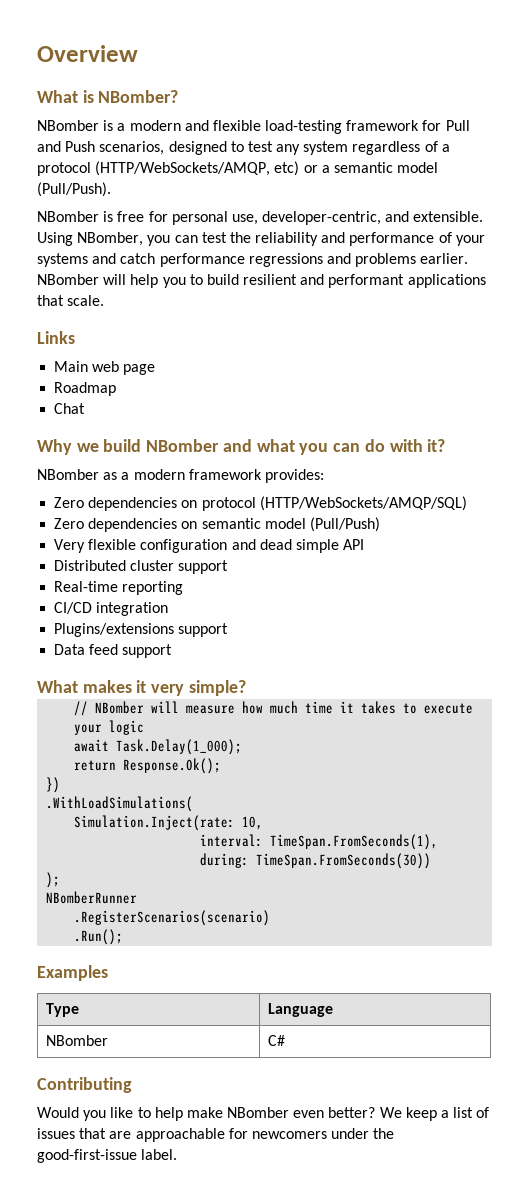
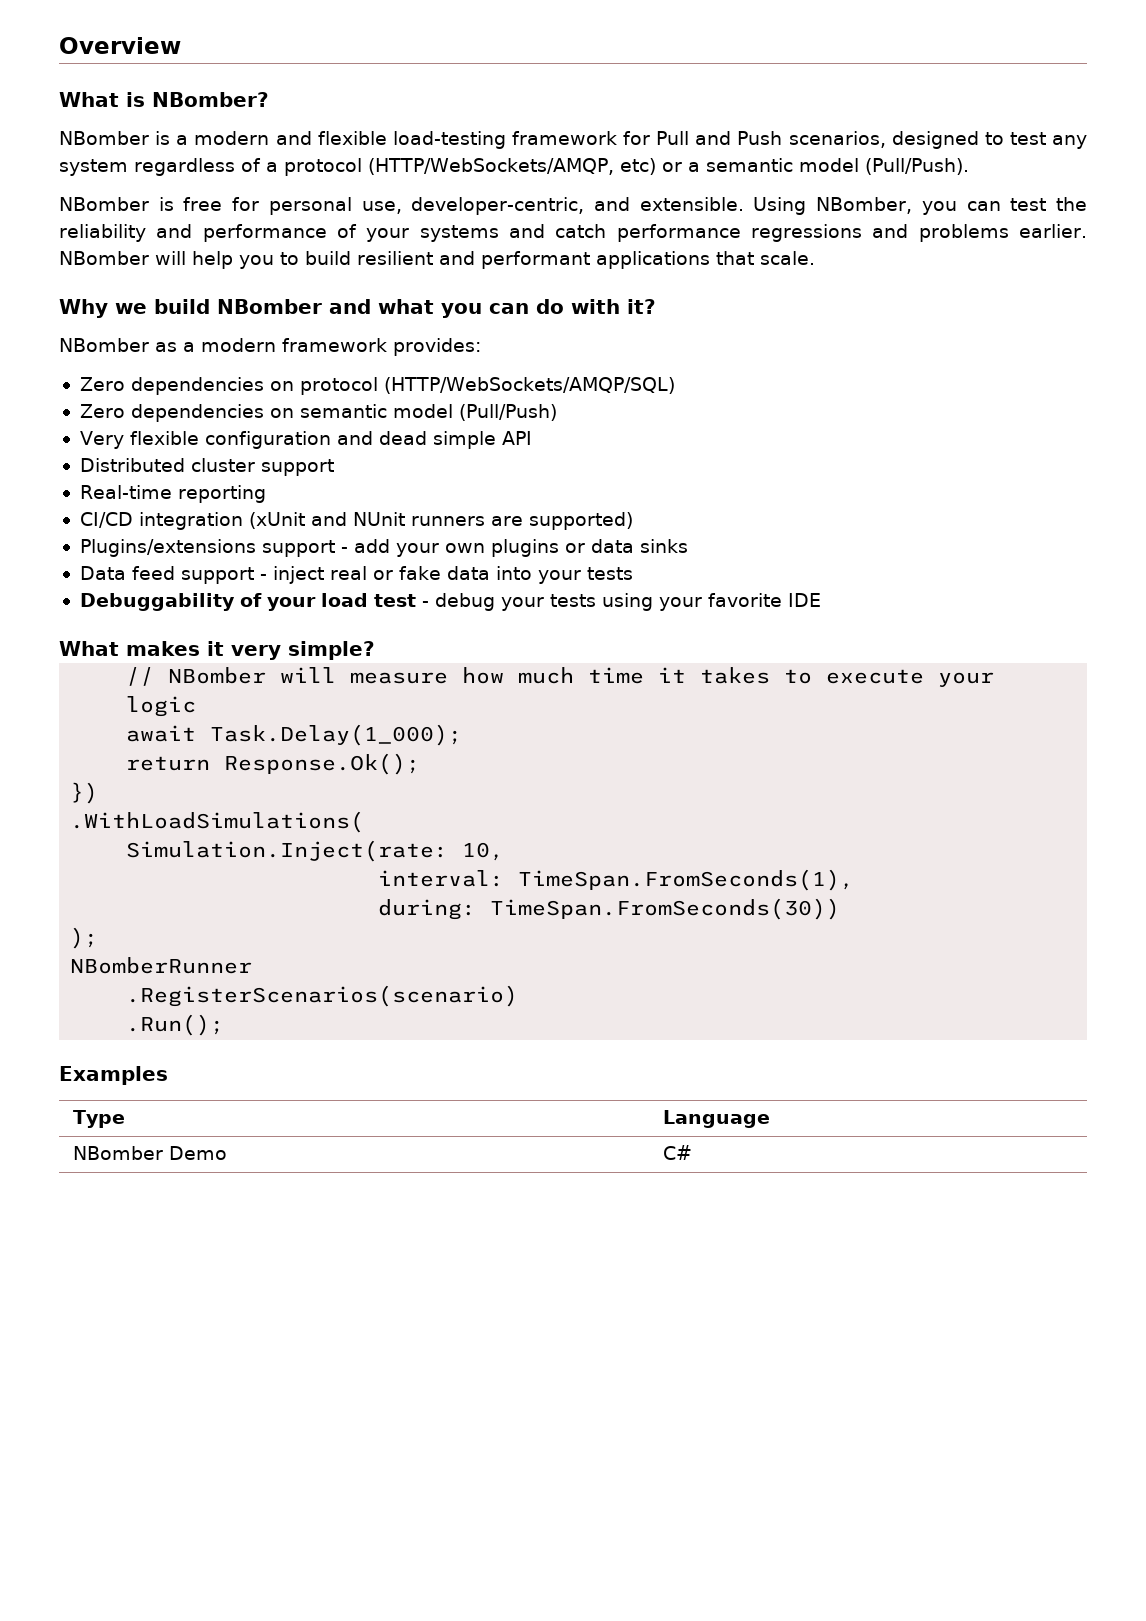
[37,331,75,344] [54,361,156,375] [54,382,117,396] [54,403,86,414] // Links // Main web page // Roadmap // Chat -> (815, 258) none
[54,623,229,637] [54,644,173,658] // Plugins/extensions support // Data feed support -> [248,512,633,530] [79,539,688,557] [79,566,633,584] [79,593,821,611] (xUnit and NUnit runners are supported) // Plugins/extensions support - add your own plugins or data sinks // Data feed support - inject real or fake data into your tests // Debuggability of your load test - debug your tests using your favorite IDE
(109, 1040) none -> [168,1146,227,1160] Demo
[37,1077,132,1093] [37,1107,490,1121] [37,1128,395,1142] [37,1149,178,1163] // Contributing // Would you like to help make NBomber even better? We keep a list of issues that are approachable for newcomers under the good-first-issue label. -> (692, 1152) none

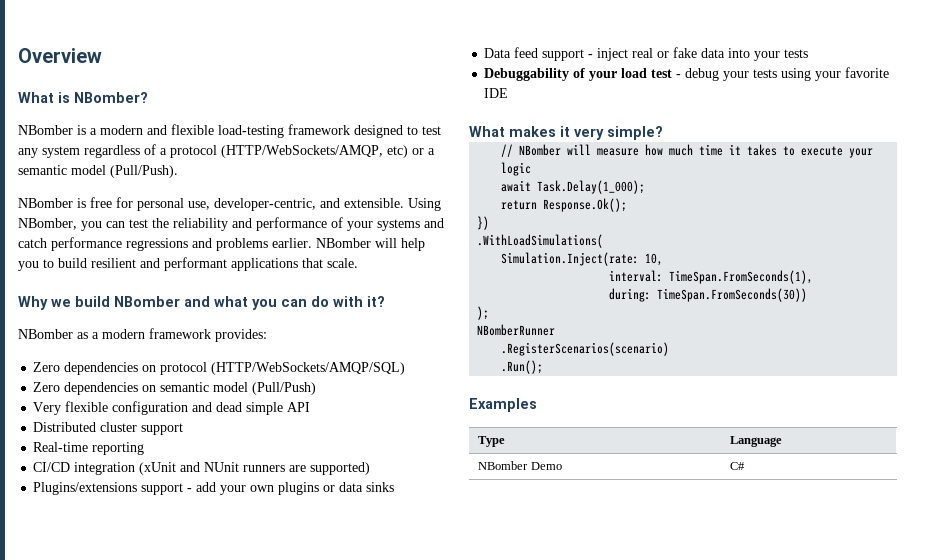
[623,131,886,148] for Pull and Push scenarios, -> (350, 129) none

